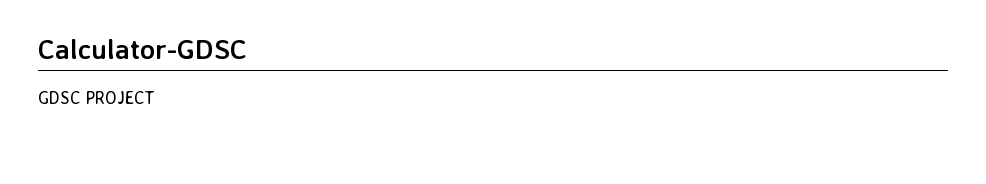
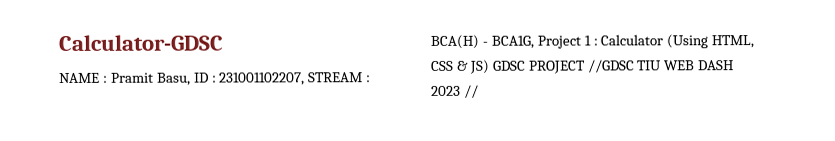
[38,91,155,104] GDSC PROJECT -> [59,72,372,86] [430,34,755,49] [430,59,735,74] [431,84,479,98] NAME : Pramit Basu, ID : 231001102207, STREAM : BCA(H) - BCA1G, Project 1 : Calculator (Using HTML, CSS & JS) GDSC PROJECT //GDSC TIU WEB DASH 2023 //

